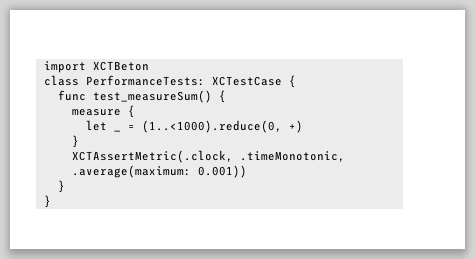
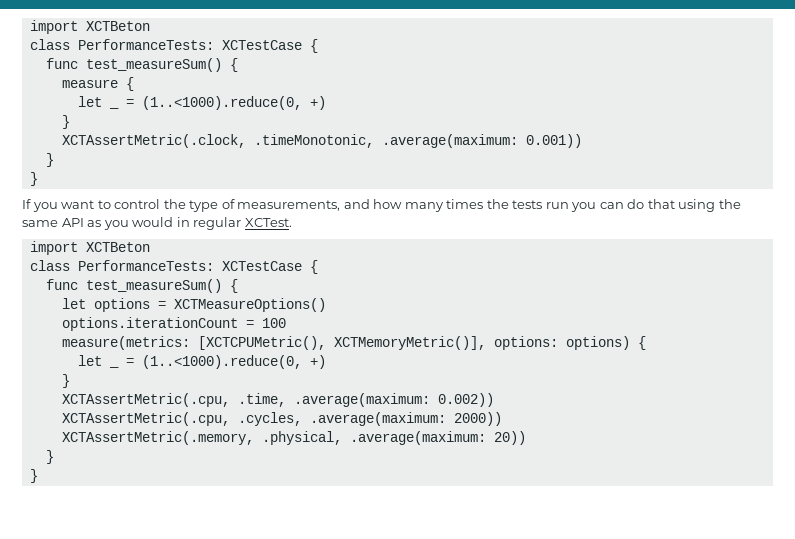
(51, 201) none -> [22,199,741,212] [22,217,292,230] [29,241,150,255] [29,260,318,274] [45,279,238,293] [61,298,326,312] [61,317,286,331] [61,336,646,350] [77,355,102,366] [108,366,119,368] [125,355,326,369] [61,374,70,388] [61,393,494,407] [61,412,502,426] [61,431,526,445] [45,450,54,464] [29,469,38,483] // If you want to control the type of measurements, and how many times the tests run you can do that using the same API as you would in regular XCTest. // import XCTBeton // class PerformanceTests: XCTestCase { // func test_measureSum() { // let options = XCTMeasureOptions() // options.iterationCount = 100 // measure(metrics: [XCTCPUMetric(), XCTMemoryMetric()], options: options) { // let _ = (1..<1000).reduce(0, +) // } // XCTAssertMetric(.cpu, .time, .average(maximum: 0.002)) // XCTAssertMetric(.cpu, .cycles, .average(maximum: 2000)) // XCTAssertMetric(.memory, .physical, .average(maximum: 20)) // } // }

